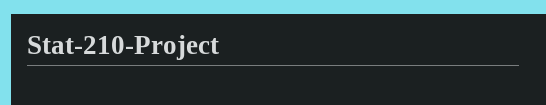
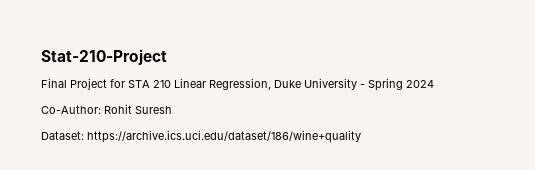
(219, 47) none -> [41,78,434,91] [41,104,172,114] [41,130,361,143] // Final Project for STA 210 Linear Regression, Duke University - Spring 2024 // Co-Author: Rohit Suresh // Dataset: https://archive.ics.uci.edu/dataset/186/wine+quality

